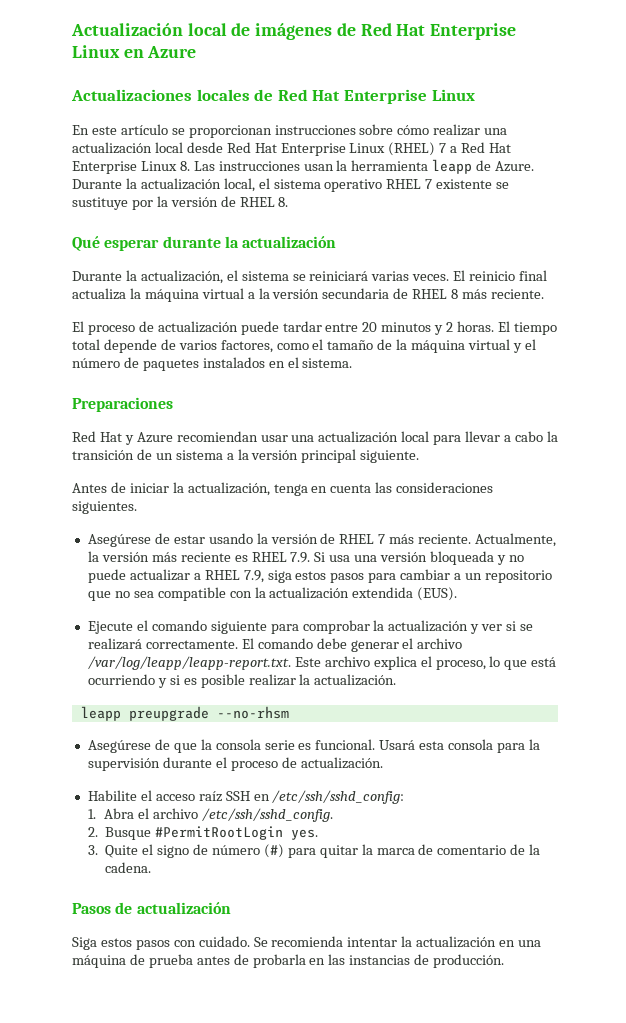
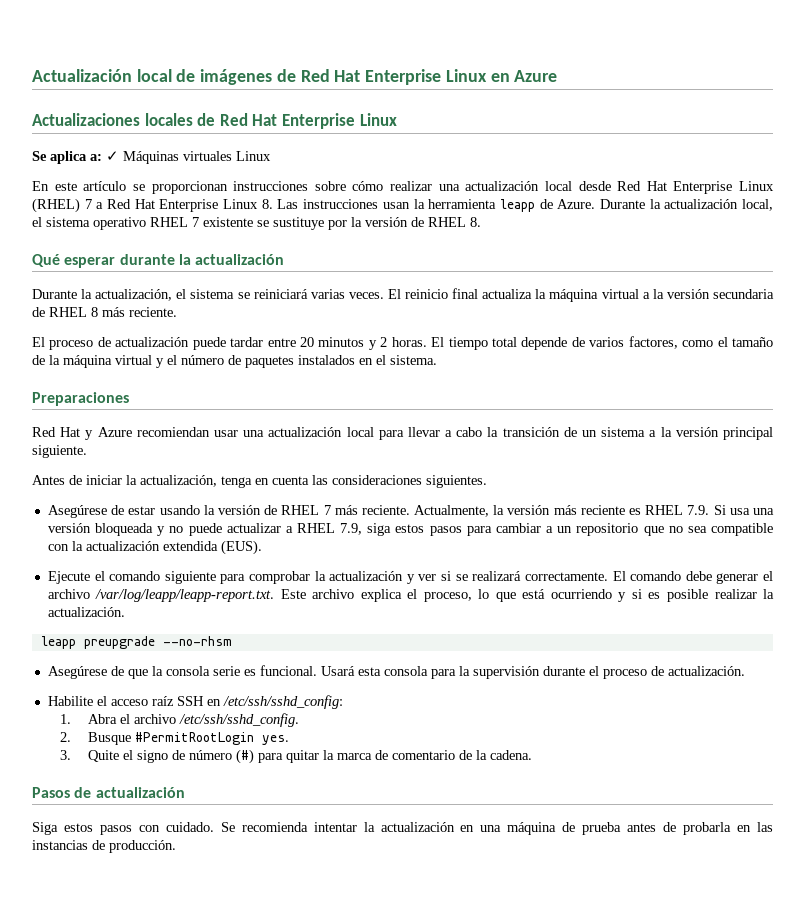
(475, 95) none -> [32,151,271,164] // Se aplica a: ✓ Máquinas virtuales Linux

